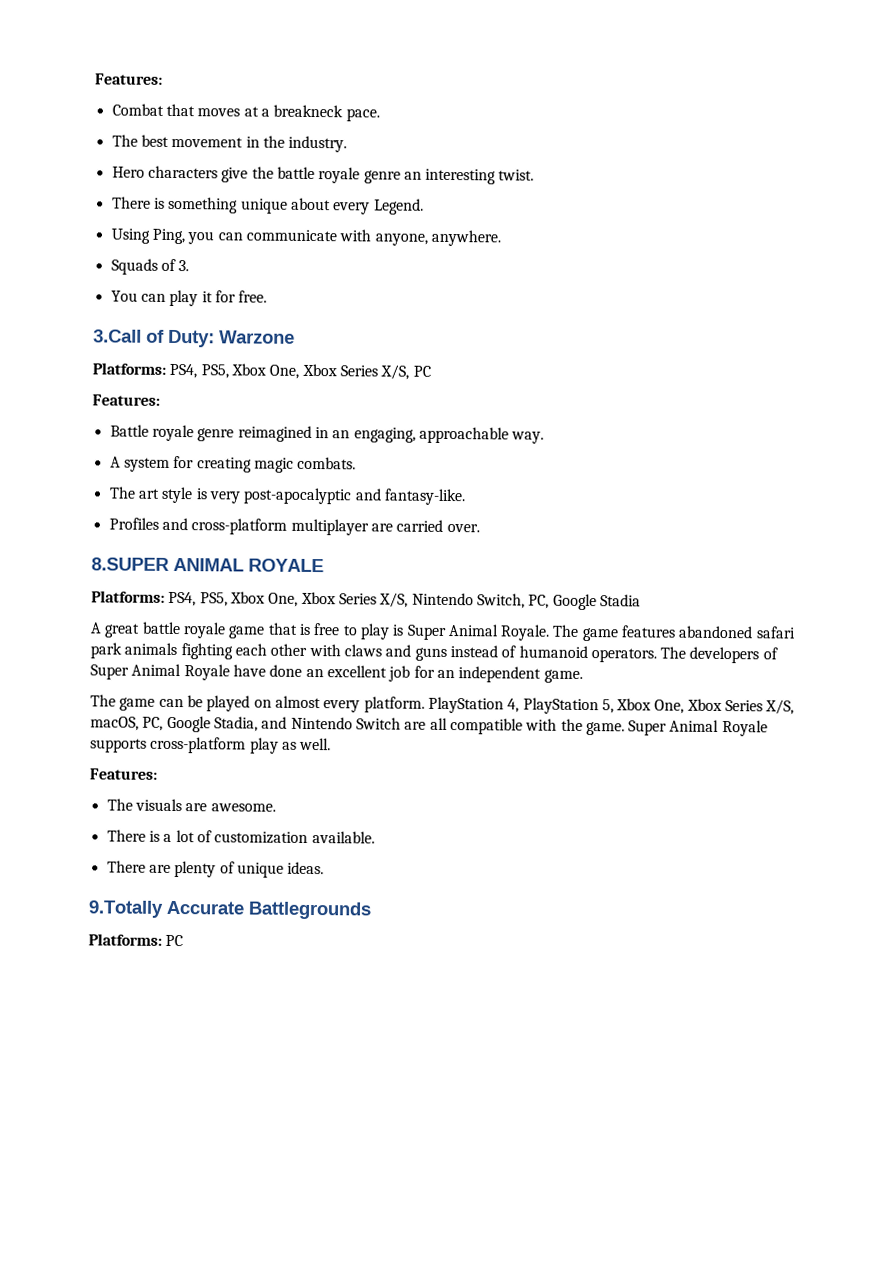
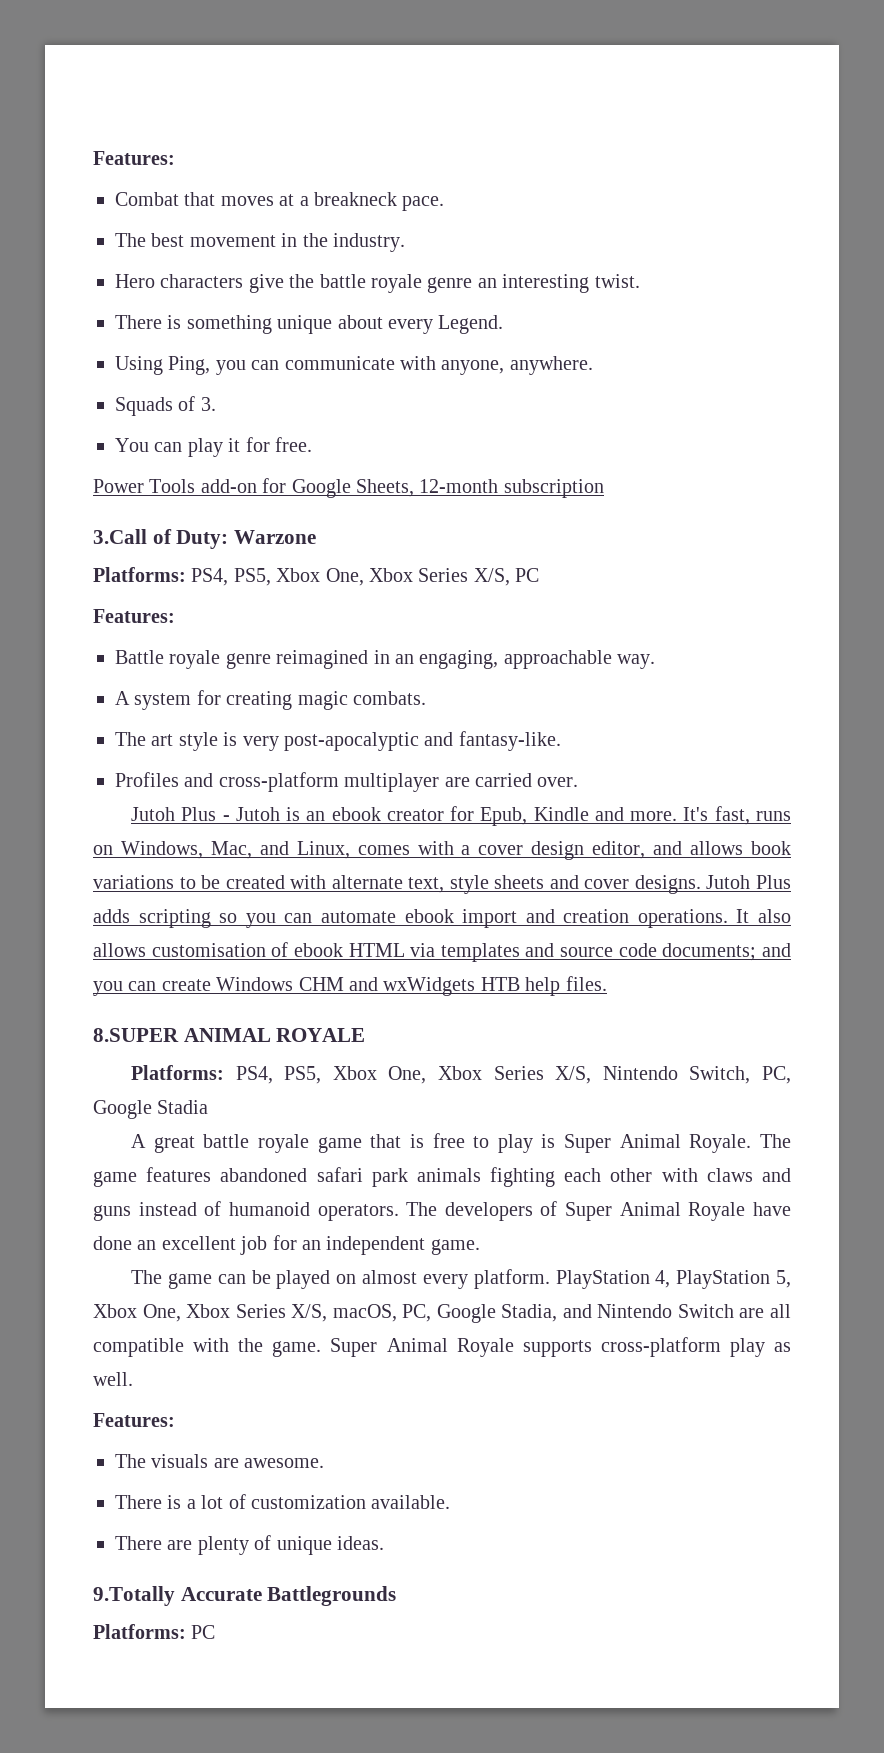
(268, 296) none -> [93,478,604,498] // Power Tools add-on for Google Sheets, 12-month subscription
(480, 528) none -> [131,806,792,826] [93,841,791,860] [93,875,792,894] [93,909,792,928] [93,942,791,962] [93,976,607,996] // Jutoh Plus - Jutoh is an ebook creator for Epub, Kindle and more. It's fast, runs on Windows, Mac, and Linux, comes with a cover design editor, and allows book variations to be created with alternate text, style sheets and cover designs. Jutoh Plus adds scripting so you can automate ebook import and creation operations. It also allows customisation of ebook HTML via templates and source code documents; and you can create Windows CHM and wxWidgets HTB help files.

